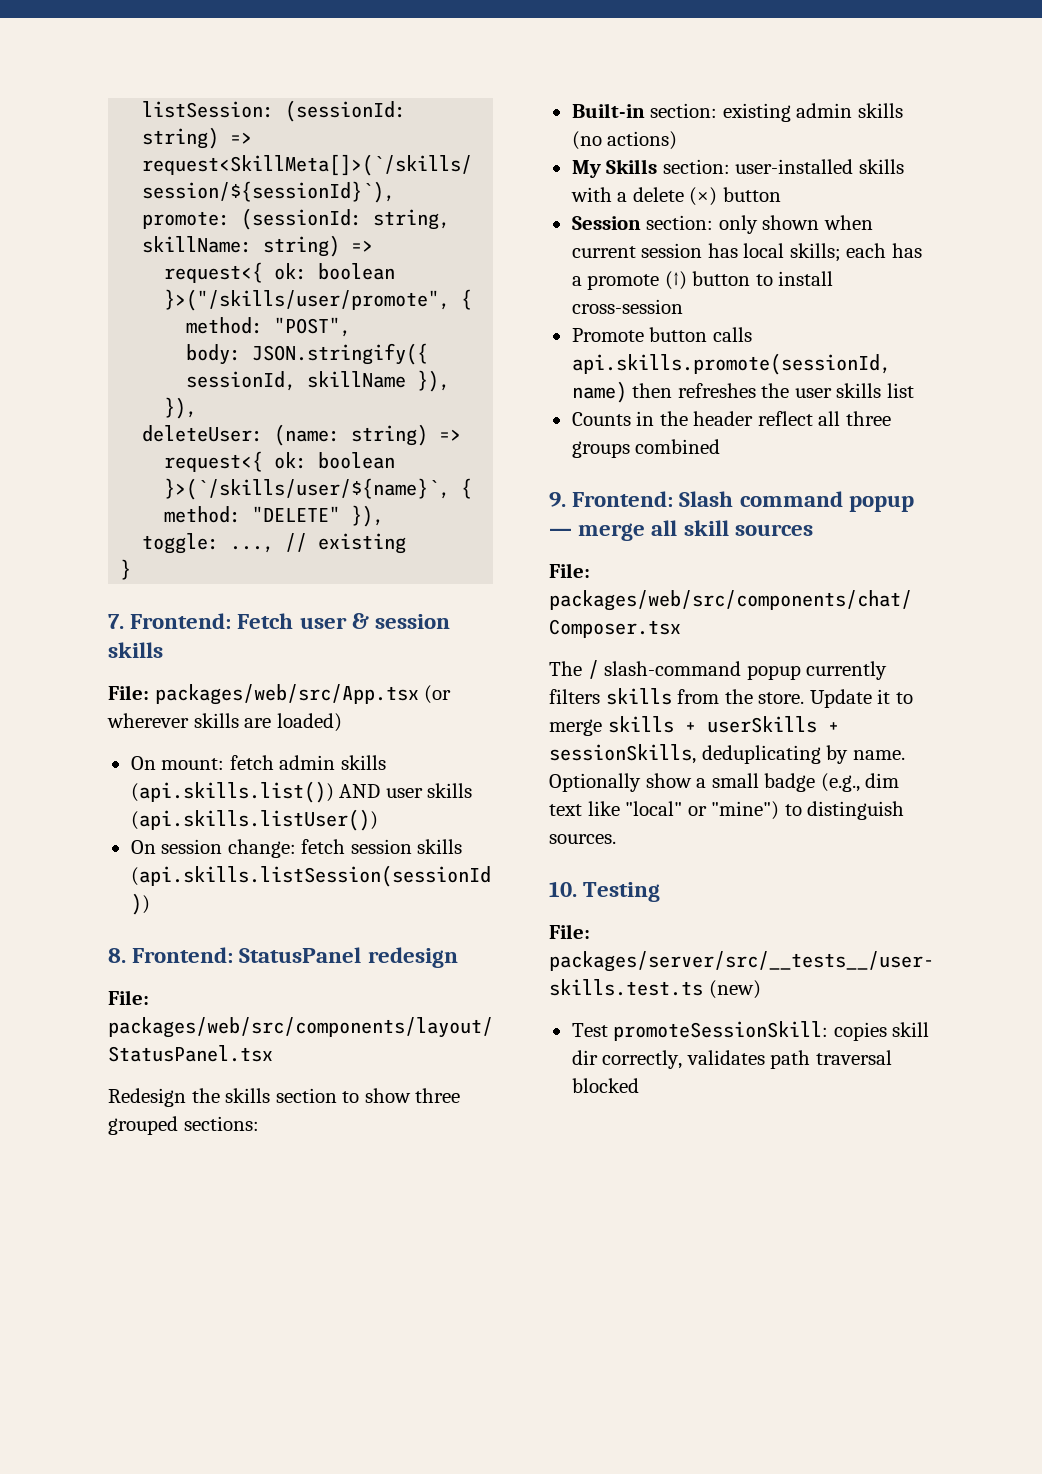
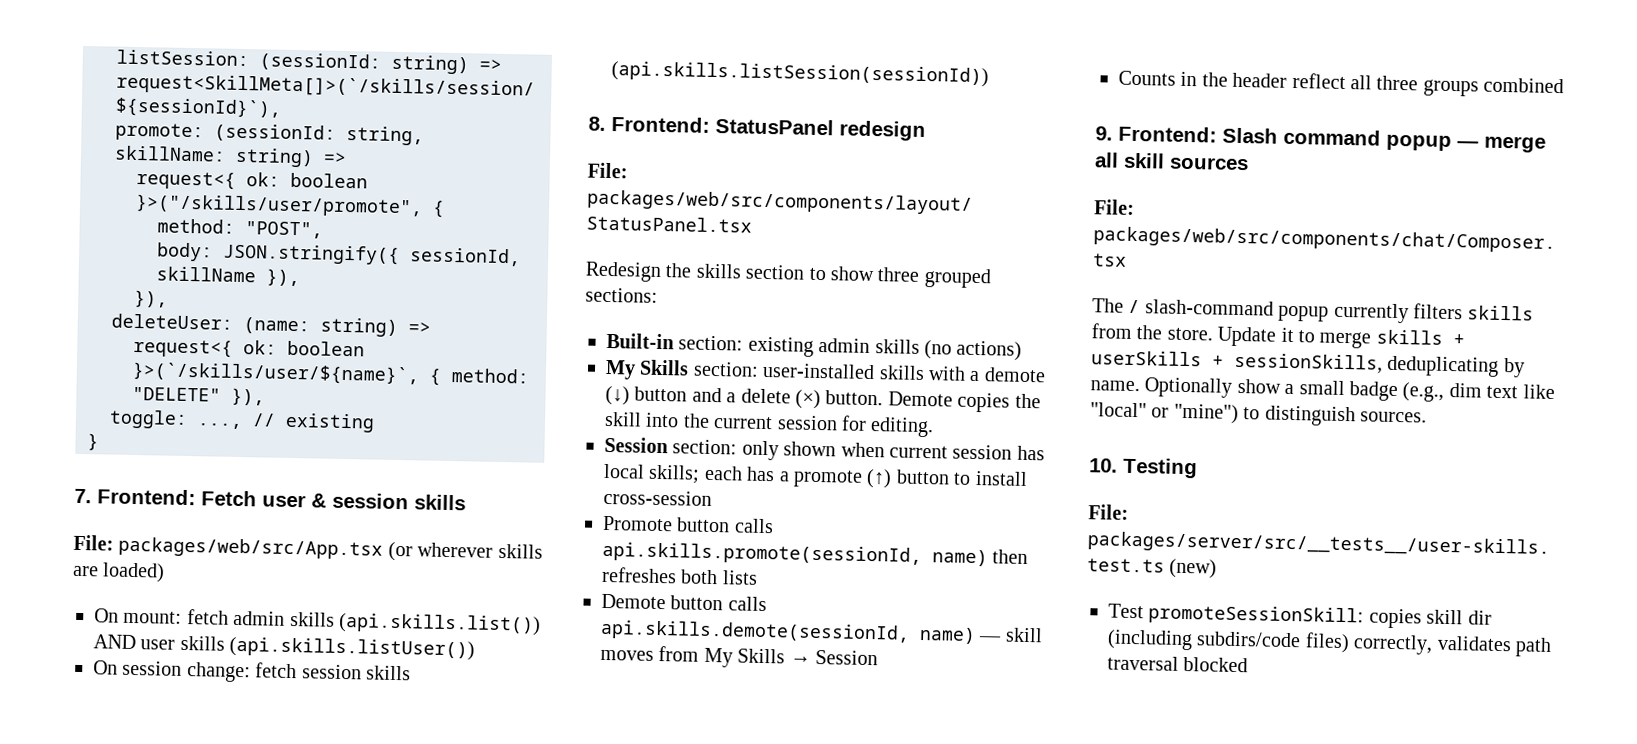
[632,187,781,206] delete (×) button -> [983,367,1046,383] [605,385,1041,413] [604,411,935,438] demote (↓) button and a delete (×) button. Demote copies the skill into the current session for editing.
[761,383,914,398] the user skills list -> [680,569,758,585] [601,593,767,612] [600,619,1043,645] [600,646,878,668] both lists // Demote button calls api.skills.demote(sessionId, name) — skill moves from My Skills → Session
(598, 1057) none -> [1107,629,1350,654] (including subdirs/code files)

